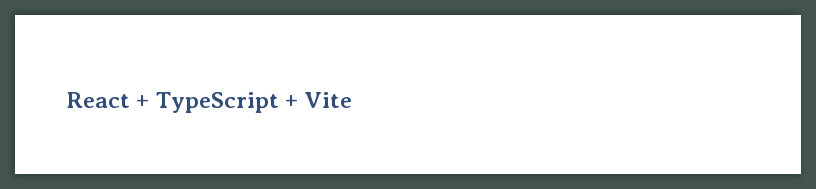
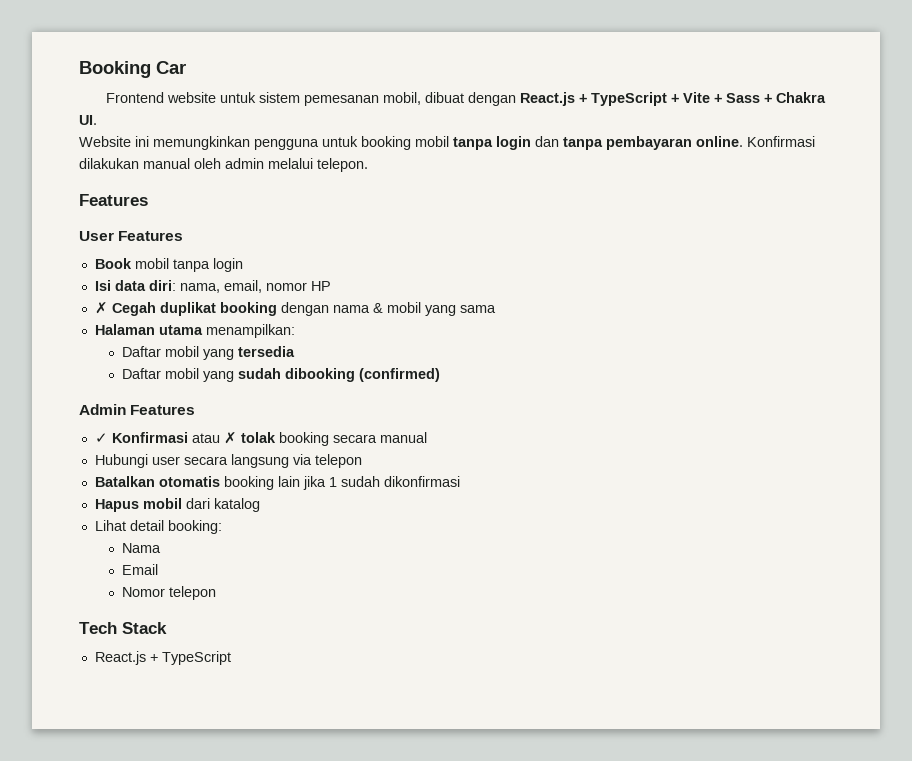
[66,92,353,113] React + TypeScript + Vite -> [79,61,186,78] [106,92,827,106] [79,115,97,125] [79,136,815,150] [79,158,368,172] [79,194,148,206] [79,231,184,241] [94,258,243,272] [94,280,331,293] [94,302,496,316] [94,324,295,338] [122,346,296,360] [122,368,441,382] [79,404,196,415] [94,432,427,446] [94,454,362,468] [94,476,460,490] [94,498,260,512] [94,520,222,534] [122,543,162,553] [122,564,159,575] [122,586,217,600] [79,622,167,634] [94,651,231,665] Booking Car // Frontend website untuk sistem pemesanan mobil, dibuat dengan React.js + TypeScript + Vite + Sass + Chakra UI. // Website ini memungkinkan pengguna untuk booking mobil tanpa login dan tanpa pembayaran online. Konfirmasi dilakukan manual oleh admin melalui telepon. // Features // User Features // Book mobil tanpa login // Isi data diri: nama, email, nomor HP // ✗ Cegah duplikat booking dengan nama & mobil yang sama // Halaman utama menampilkan: // Daftar mobil yang tersedia // Daftar mobil yang sudah dibooking (confirmed) // Admin Features // ✓ Konfirmasi atau ✗ tolak booking secara manual // Hubungi user secara langsung via telepon // Batalkan otomatis booking lain jika 1 sudah dikonfirmasi // Hapus mobil dari katalog // Lihat detail booking: // Nama // Email // Nomor telepon // Tech Stack // React.js + TypeScript

